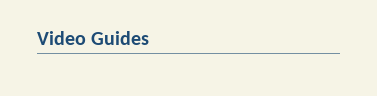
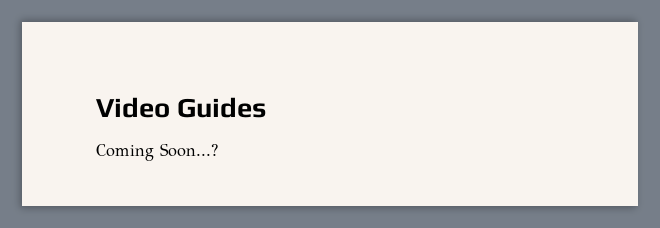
(150, 38) none -> [96,143,218,161] // Coming Soon...?

